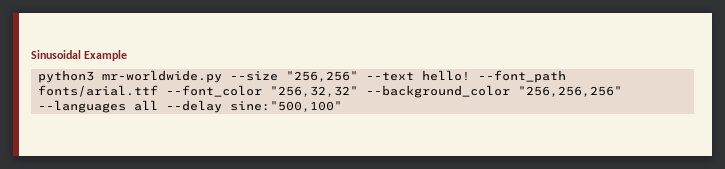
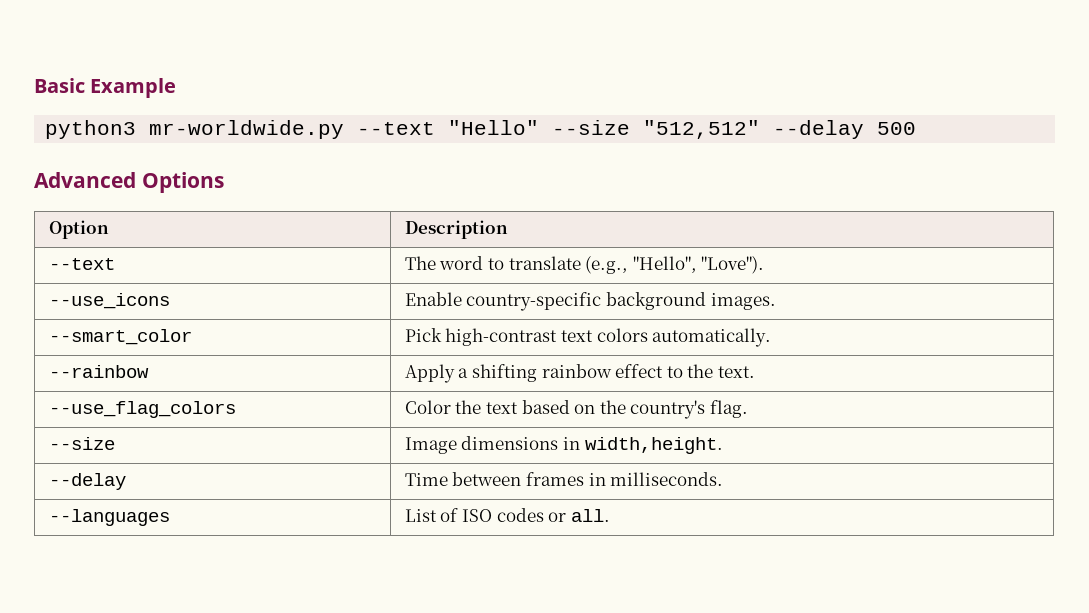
[31,50,81,59] Sinusoidal -> [34,78,85,93] Basic
[229,70,566,83] [37,85,622,98] [37,100,342,113] --size "256,256" --text hello! --font_path fonts/arial.ttf --font_color "256,32,32" --background_color "256,256,256" --languages all --delay sine:"500,100" -> [357,120,917,139] [34,172,224,193] [48,220,109,239] [404,220,508,239] [48,258,115,270] [404,256,765,274] [48,293,170,309] [404,292,776,311] [48,329,192,345] [404,328,772,347] [48,365,149,378] [404,364,755,383] [48,401,236,418] [404,400,748,419] [48,437,115,450] [404,436,723,454] [48,473,126,490] [404,472,724,486] [48,509,170,526] [404,508,610,522] --text "Hello" --size "512,512" --delay 500 // Advanced Options // Option | Description // --text | The word to translate (e.g., "Hello", "Love"). // --use_icons | Enable country-specific background images. // --smart_color | Pick high-contrast text colors automatically. // --rainbow | Apply a shifting rainbow effect to the text. // --use_flag_colors | Color the text based on the country's flag. // --size | Image dimensions in width,height. // --delay | Time between frames in milliseconds. // --languages | List of ISO codes or all.

